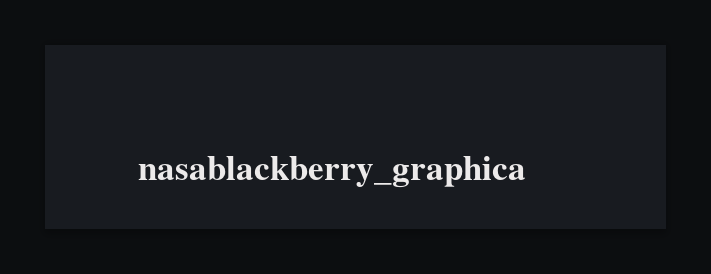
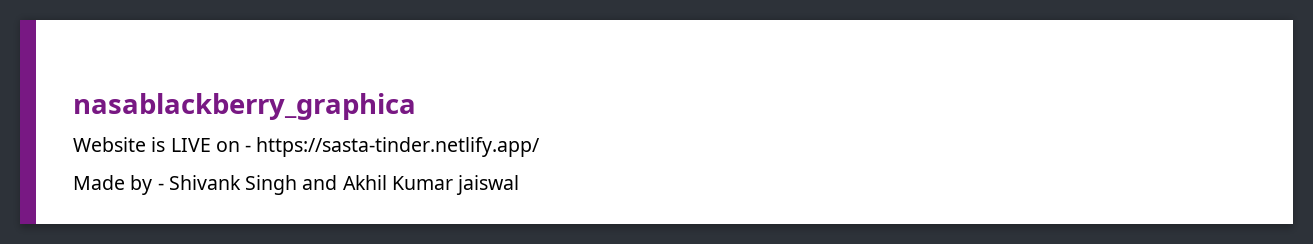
(526, 172) none -> [73,137,541,157] [73,175,520,195] // Website is LIVE on - https://sasta-tinder.netlify.app/ // Made by - Shivank Singh and Akhil Kumar jaiswal

